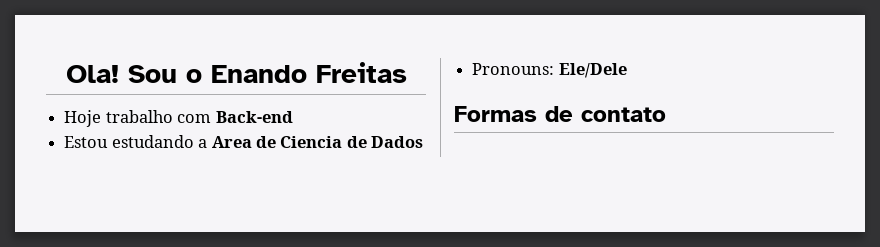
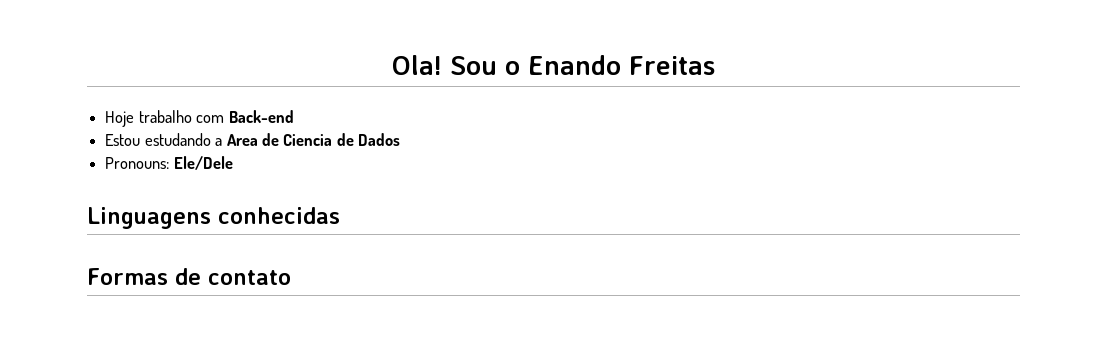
(627, 70) none -> [87,207,340,229] // Linguagens conhecidas

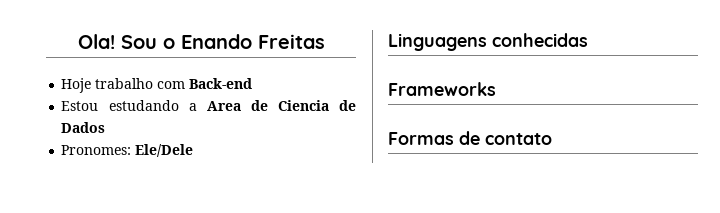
[105,157,170,169] Pronouns: -> [61,145,132,155] Pronomes:
(340, 215) none -> [388,82,496,96] // Frameworks

